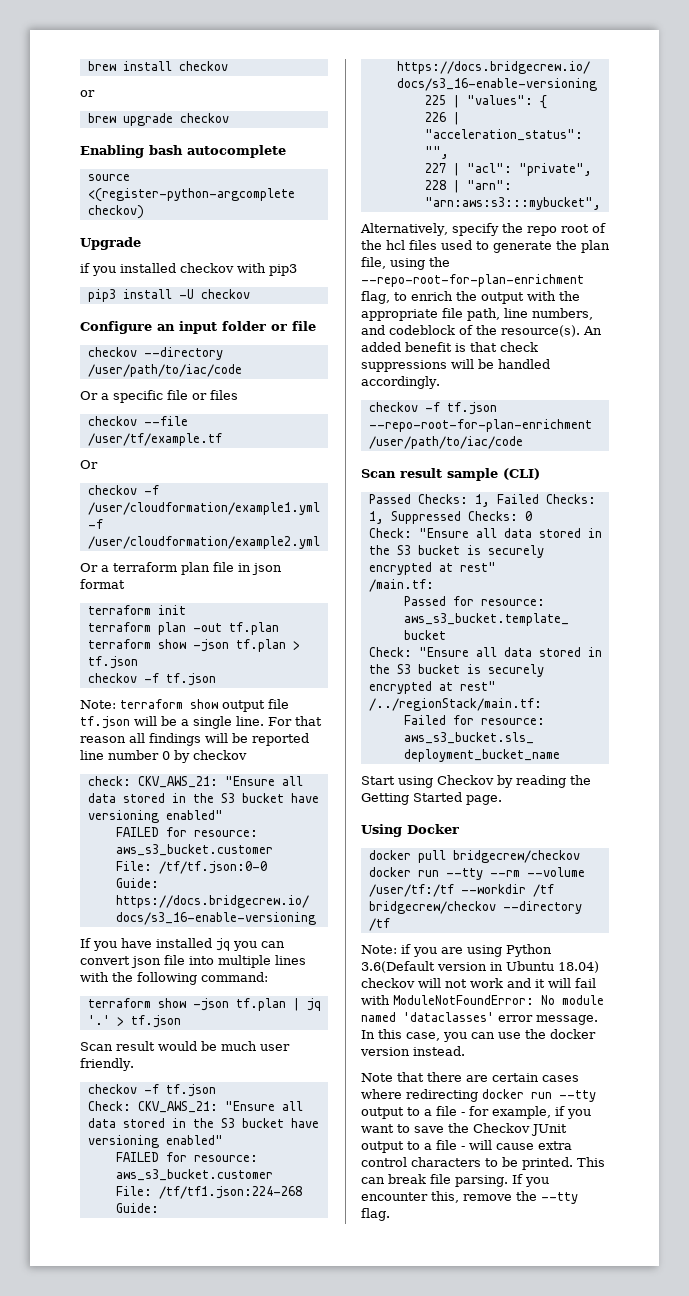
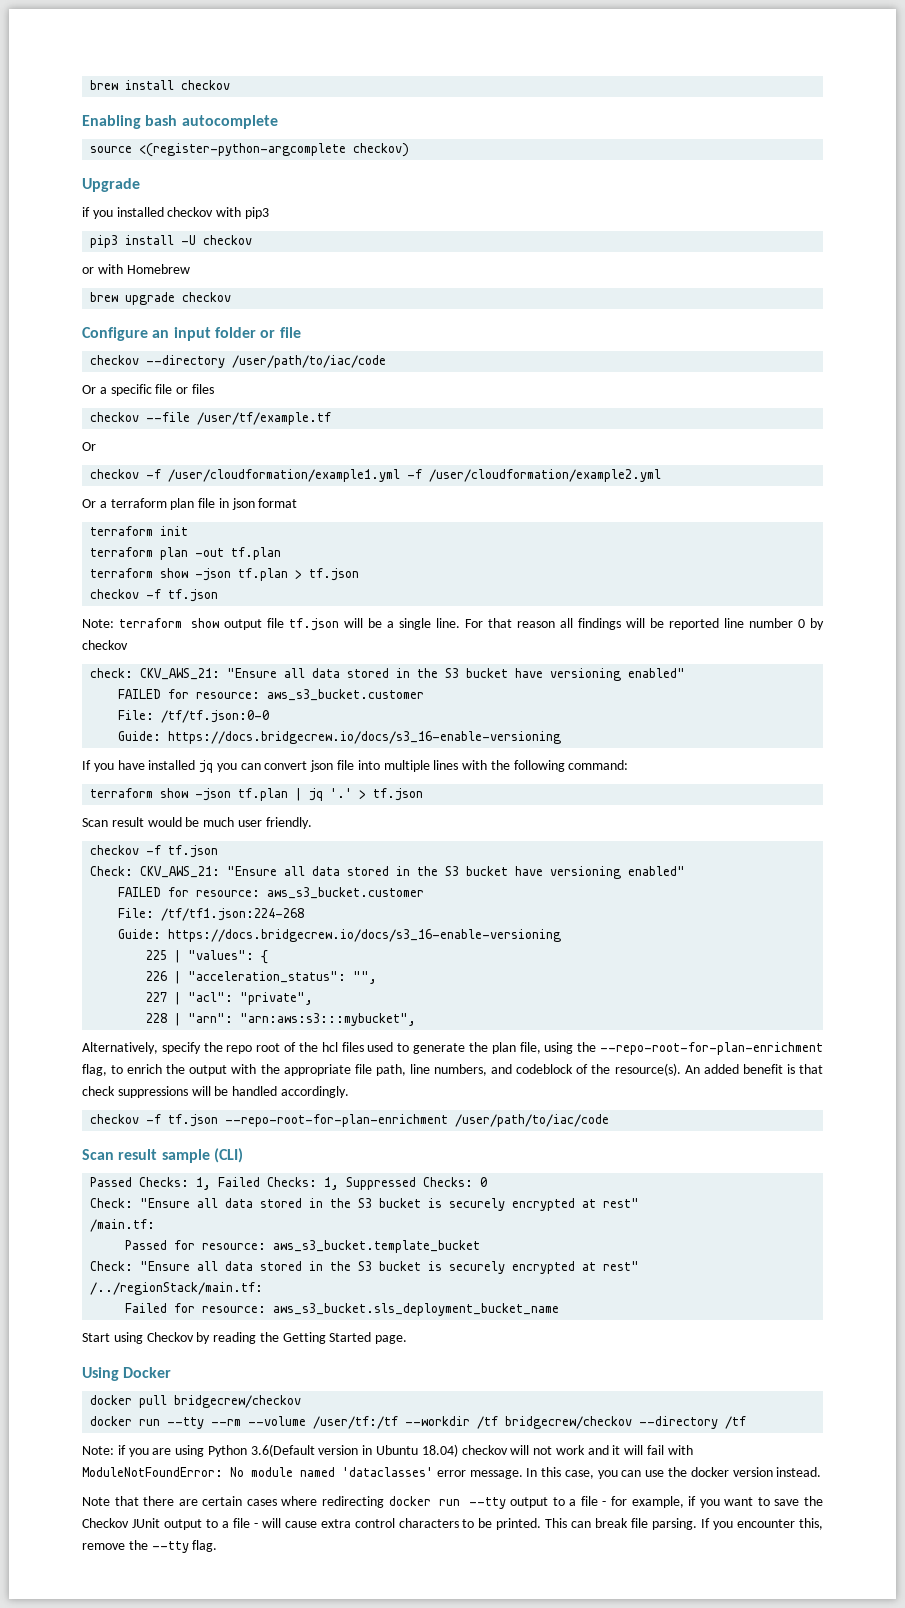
[80,90,95,97] [87,113,229,126] // or // brew upgrade checkov -> (231, 85) none
(250, 294) none -> [82,264,190,274] [90,292,232,305] // or with Homebrew // brew upgrade checkov

